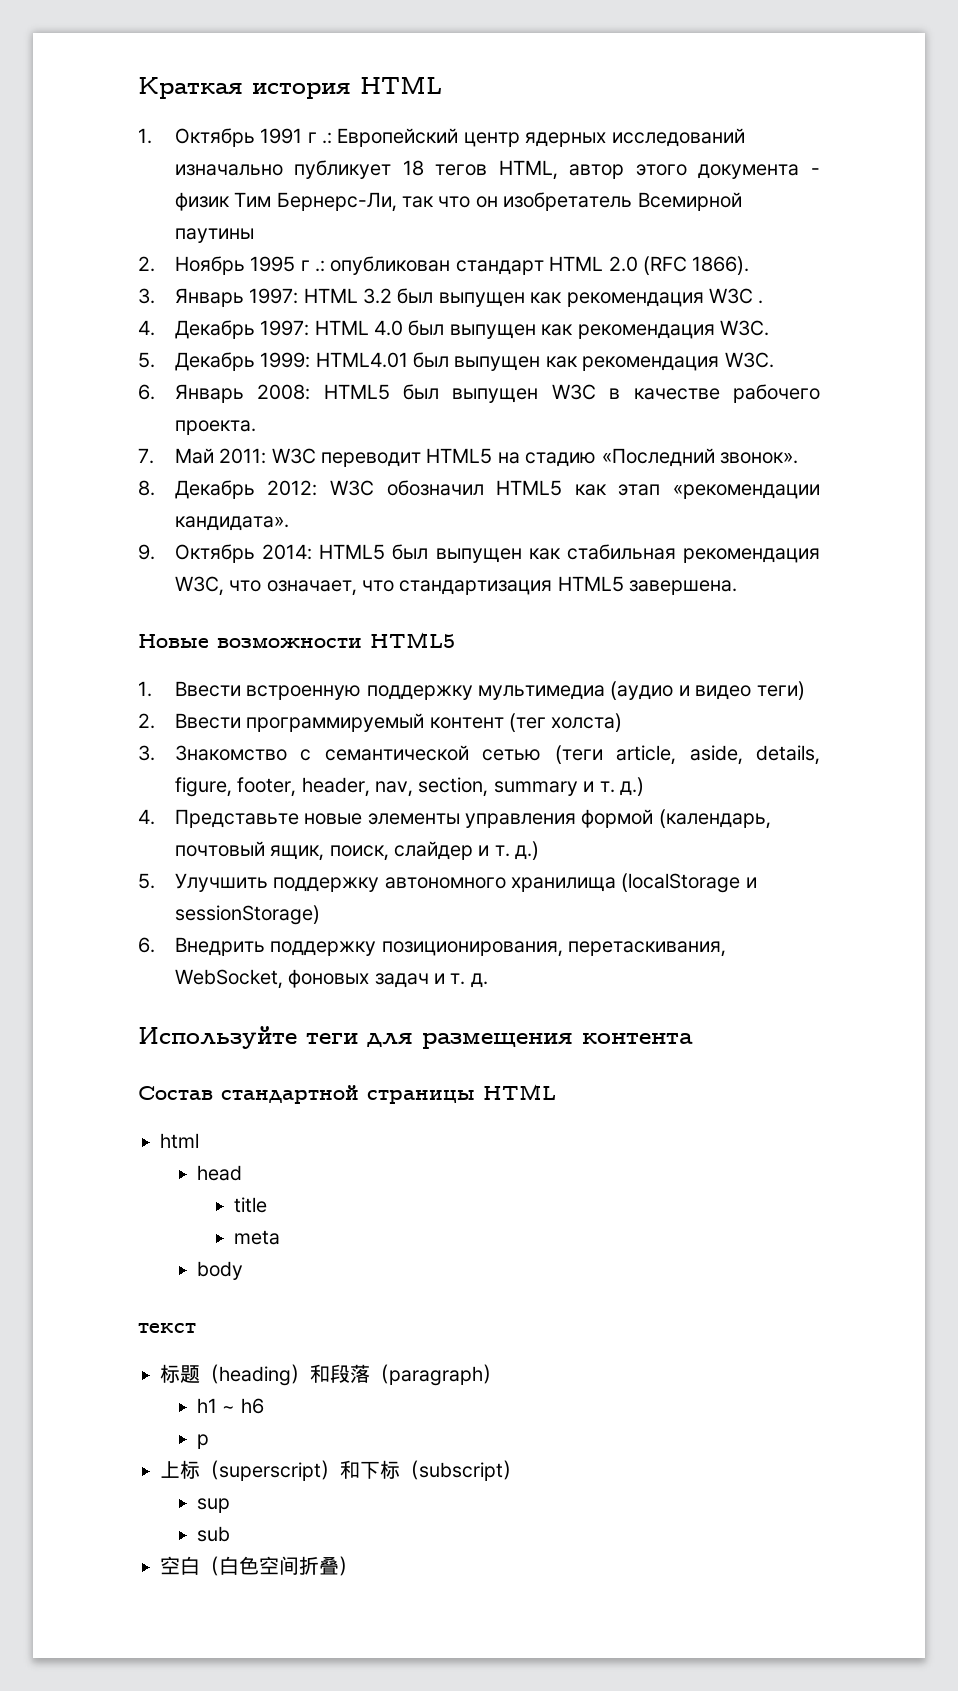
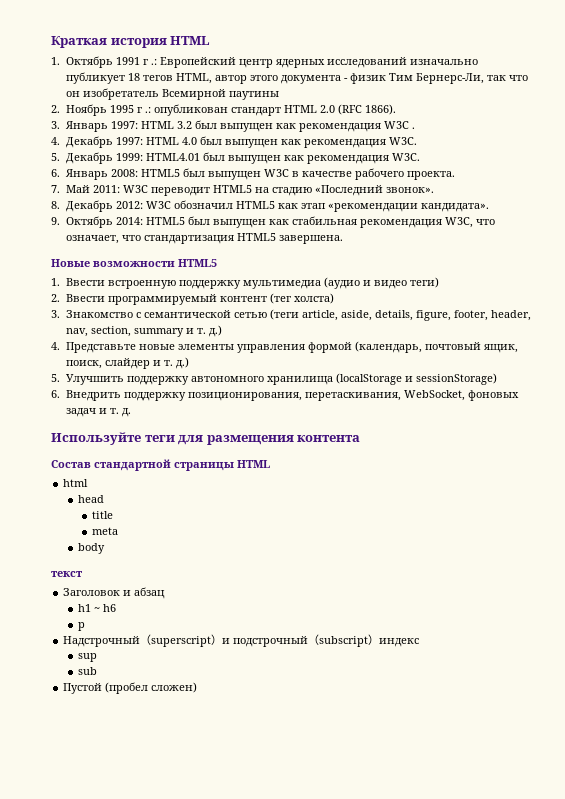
[160,1364,502,1386] 标题（heading）和段落（paragraph） -> [63,587,166,599] Заголовок и абзац
[160,1460,200,1479] 上标 -> [63,636,141,647] Надстрочный
[340,1460,400,1479] 和下标 -> [222,636,309,647] и подстрочный
(522, 1470) none -> [379,638,420,647] индекс
[160,1556,358,1576] 空白（白色空间折叠） -> [63,682,198,694] Пустой (пробел сложен)

